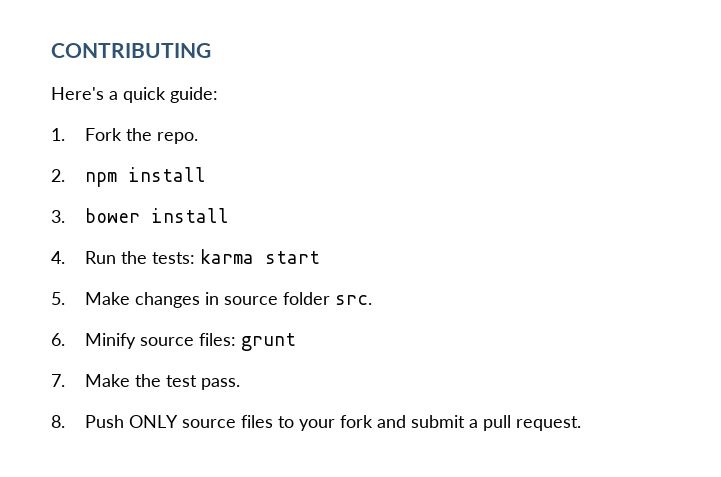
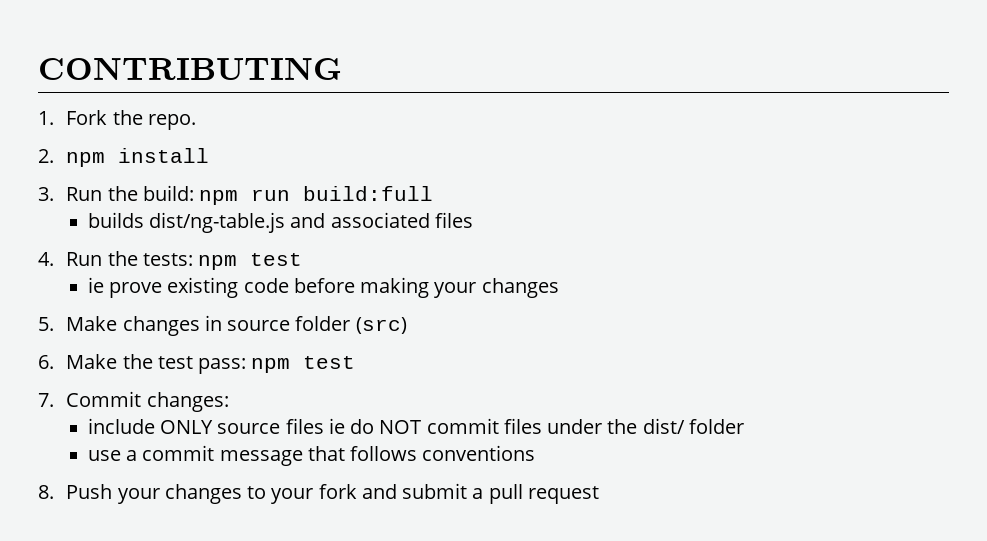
[51,87,218,103] // Here's a quick guide: -> (342, 69) none
[84,208,229,223] [51,249,320,264] bower install // 4. Run the tests: karma start -> [66,185,434,205] [87,212,473,233] [38,251,303,270] [87,277,559,298] Run the build: npm run build:full // builds dist/ng-table.js and associated files // 4. Run the tests: npm test // ie prove existing code before making your changes
[334,295,372,305] [51,333,296,351] [51,374,240,390] src. // 6. Minify source files: grunt // 7. Make the test pass. -> [355,317,407,334] [38,354,356,374] [38,391,229,412] [87,418,744,434] [87,445,536,466] (src) // 6. Make the test pass: npm test // 7. Commit changes: // include ONLY source files ie do NOT commit files under the dist/ folder // use a commit message that follows conventions
[128,415,273,428] ONLY source files -> [117,484,242,504] your changes
[515,416,581,431] request. -> [527,486,599,504] request

